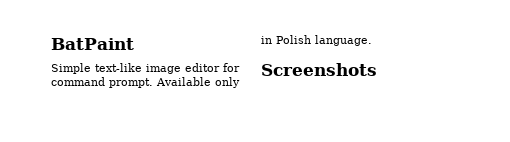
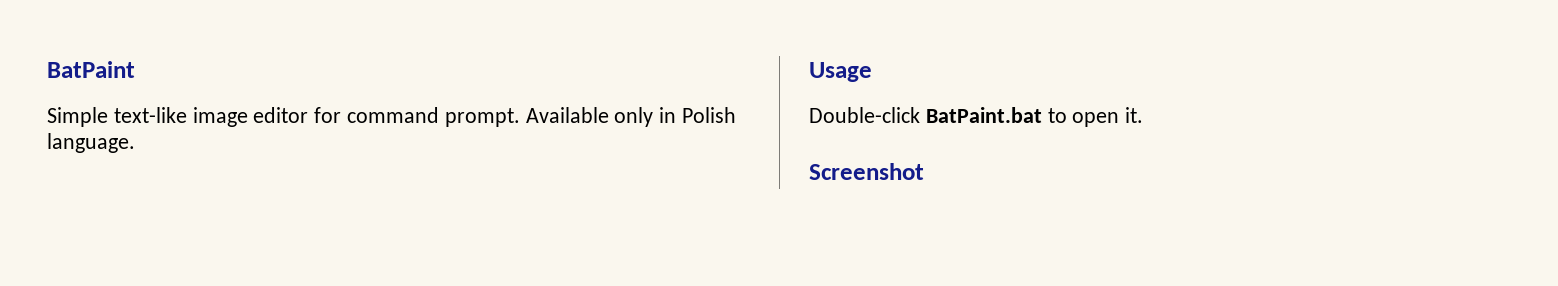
[261,63,377,76] Screenshots -> [809,62,872,82] [809,107,1144,127] [809,163,924,180] Usage // Double-click BatPaint.bat to open it. // Screenshot

